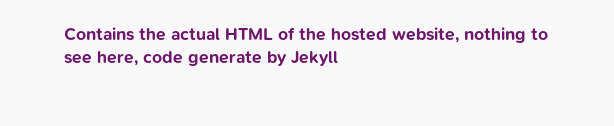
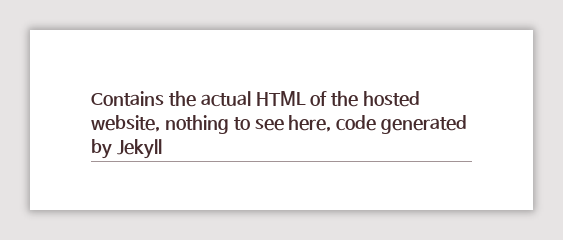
[188,51,262,66] generate -> [381,115,468,134] generated

